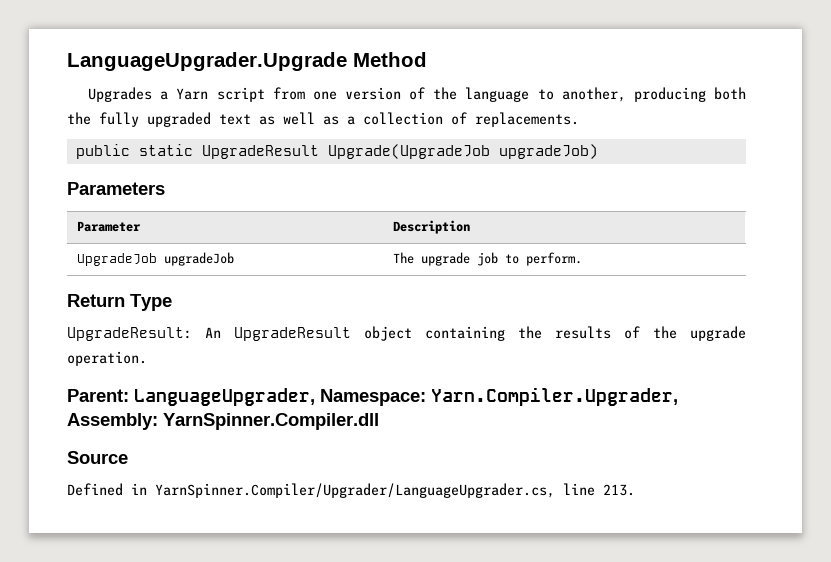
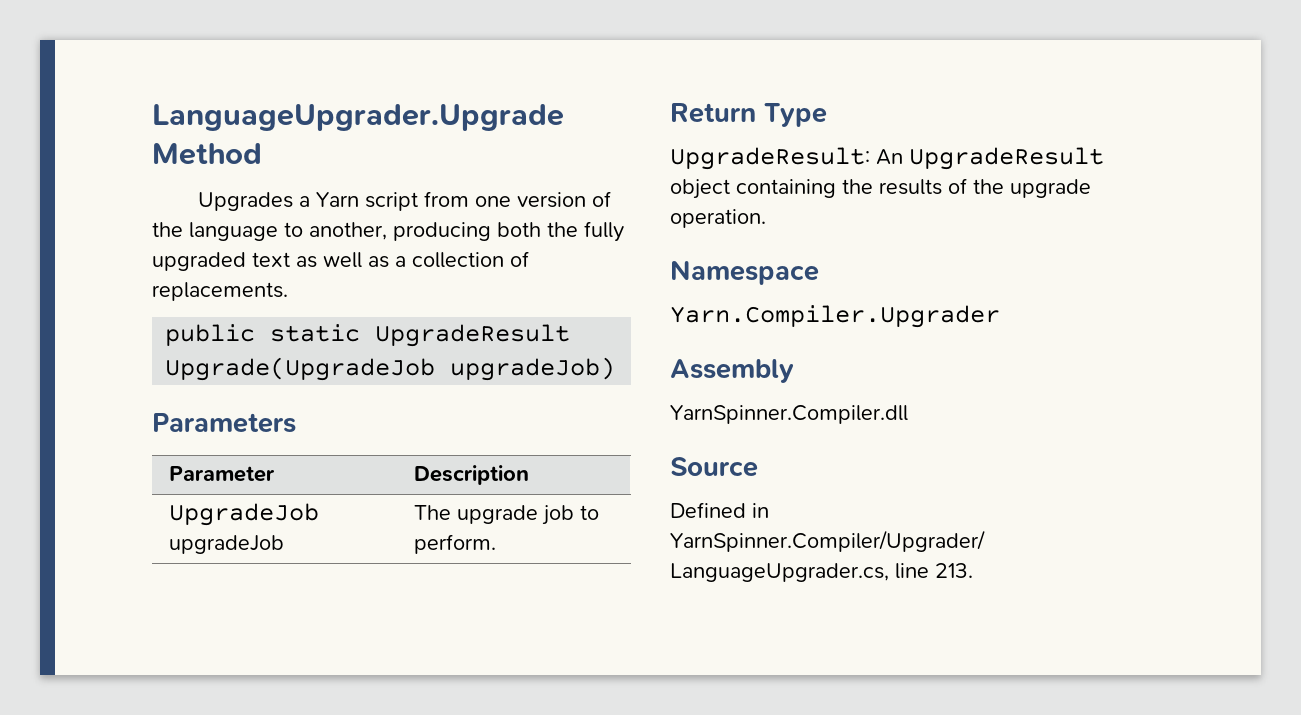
[67,387,678,406] [67,413,158,430] Parent: LanguageUpgrader, Namespace: Yarn.Compiler.Upgrader, Assembly: -> [670,260,819,285] [670,305,1000,328] [670,359,794,383] Namespace // Yarn.Compiler.Upgrader // Assembly //

